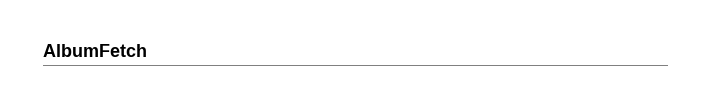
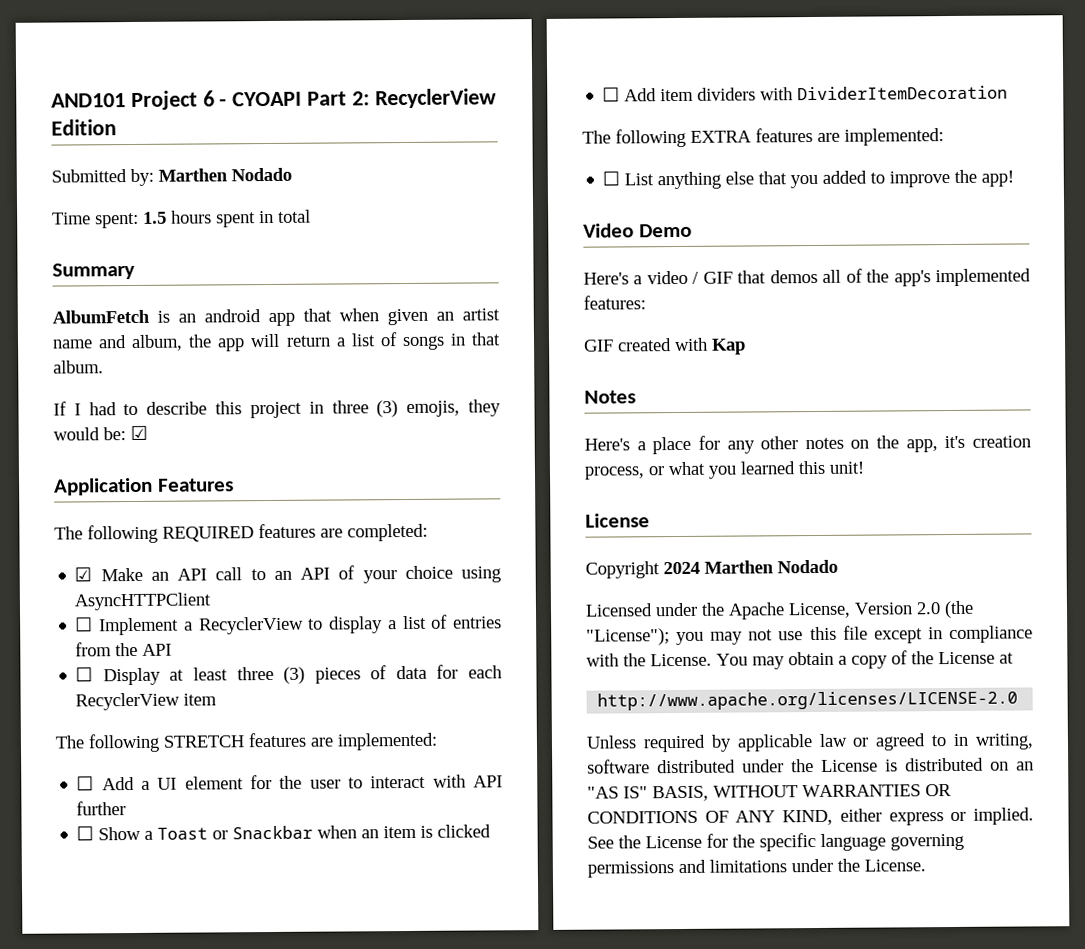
[43,44,147,57] AlbumFetch -> [51,88,497,111] [51,119,117,136] [51,167,292,187] [52,209,311,229] [52,262,135,280] [52,308,500,327] [52,332,501,352] [53,360,104,374] [53,399,501,419] [53,425,148,441] [54,477,234,496] [54,523,428,544] [74,565,502,584] [74,592,212,611] [75,614,502,636] [75,642,173,657] [75,664,502,686] [75,692,218,711] [55,732,438,753] [76,774,503,791] [76,801,127,816] [76,824,492,841] [602,85,1009,102] [582,128,944,148] [602,169,1015,190] [583,223,692,238] [583,268,1031,287] [583,295,646,310] [584,337,746,355] [584,390,636,404] [584,435,1031,455] [584,460,865,480] [585,513,650,528] [585,559,838,579] [585,600,974,620] [586,625,1033,646] [586,650,1014,670] [597,690,1019,711] [586,733,1034,753] [587,757,1034,774] [587,784,952,802] [587,807,1034,826] [587,833,964,852] [587,858,926,878] AND101 Project 6 - CYOAPI Part 2: RecyclerView Edition // Submitted by: Marthen Nodado // Time spent: 1.5 hours spent in total // Summary // AlbumFetch is an android app that when given an artist name and album, the app will return a list of songs in that album. // If I had to describe this project in three (3) emojis, they would be: ☑ // Application Features // The following REQUIRED features are completed: // ☑ Make an API call to an API of your choice using AsyncHTTPClient // ☐ Implement a RecyclerView to display a list of entries from the API // ☐ Display at least three (3) pieces of data for each RecyclerView item // The following STRETCH features are implemented: // ☐ Add a UI element for the user to interact with API further // ☐ Show a Toast or Snackbar when an item is clicked // ☐ Add item dividers with DividerItemDecoration // The following EXTRA features are implemented: // ☐ List anything else that you added to improve the app! // Video Demo // Here's a video / GIF that demos all of the app's implemented features: // GIF created with Kap // Notes // Here's a place for any other notes on the app, it's creation process, or what you learned this unit! // License // Copyright 2024 Marthen Nodado // Licensed under the Apache License, Version 2.0 (the "License"); you may not use this file except in compliance with the License. You may obtain a copy of the License at // http://www.apache.org/licenses/LICENSE-2.0 // Unless required by applicable law or agreed to in writing, software distributed under the License is distributed on an "AS IS" BASIS, WITHOUT WARRANTIES OR CONDITIONS OF ANY KIND, either express or implied. See the License for the specific language governing permissions and limitations under the License.

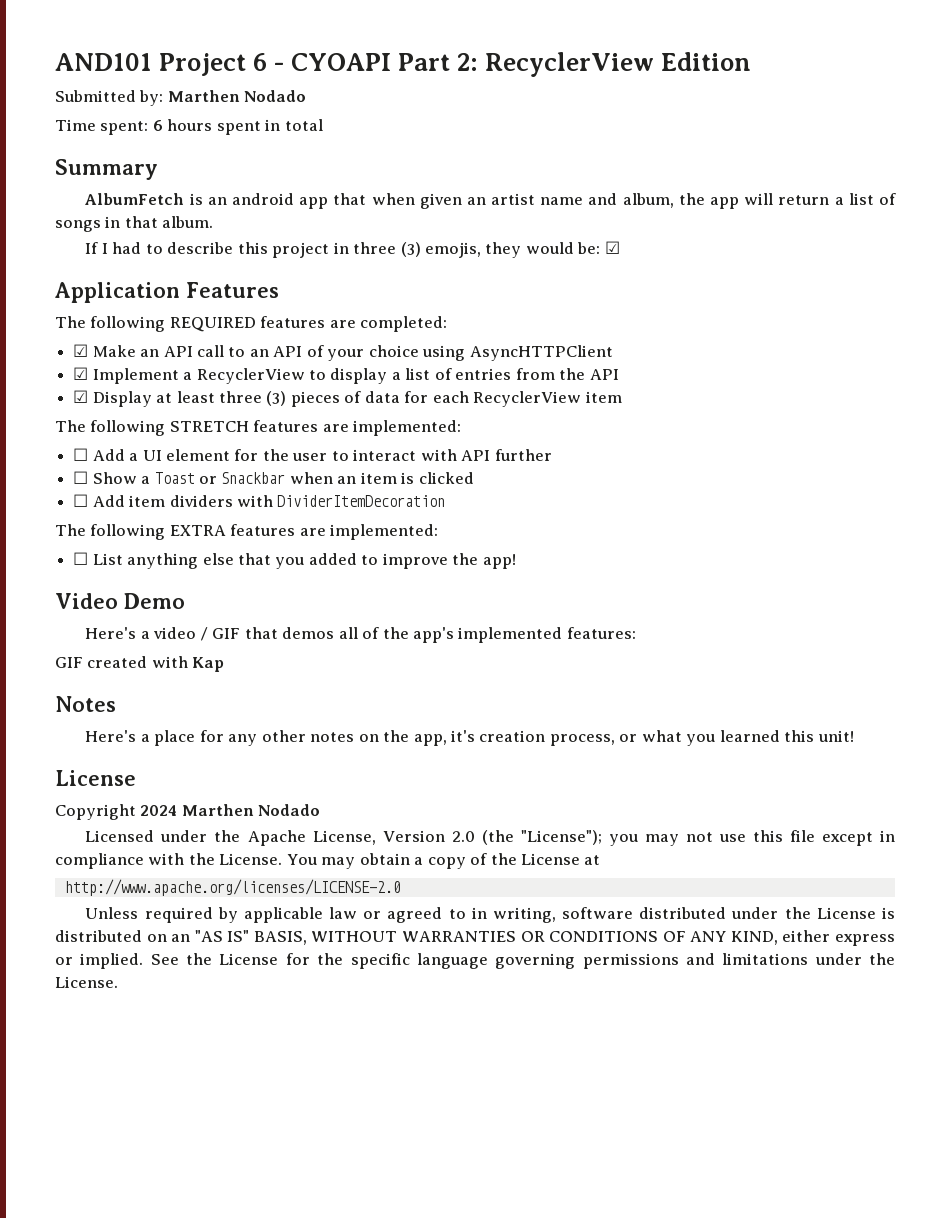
[143,211,167,224] 1.5 -> [152,120,163,131] 6
[75,617,94,632] ☐ -> [73,367,89,380] ☑
[75,667,94,682] ☐ -> [73,390,89,403] ☑

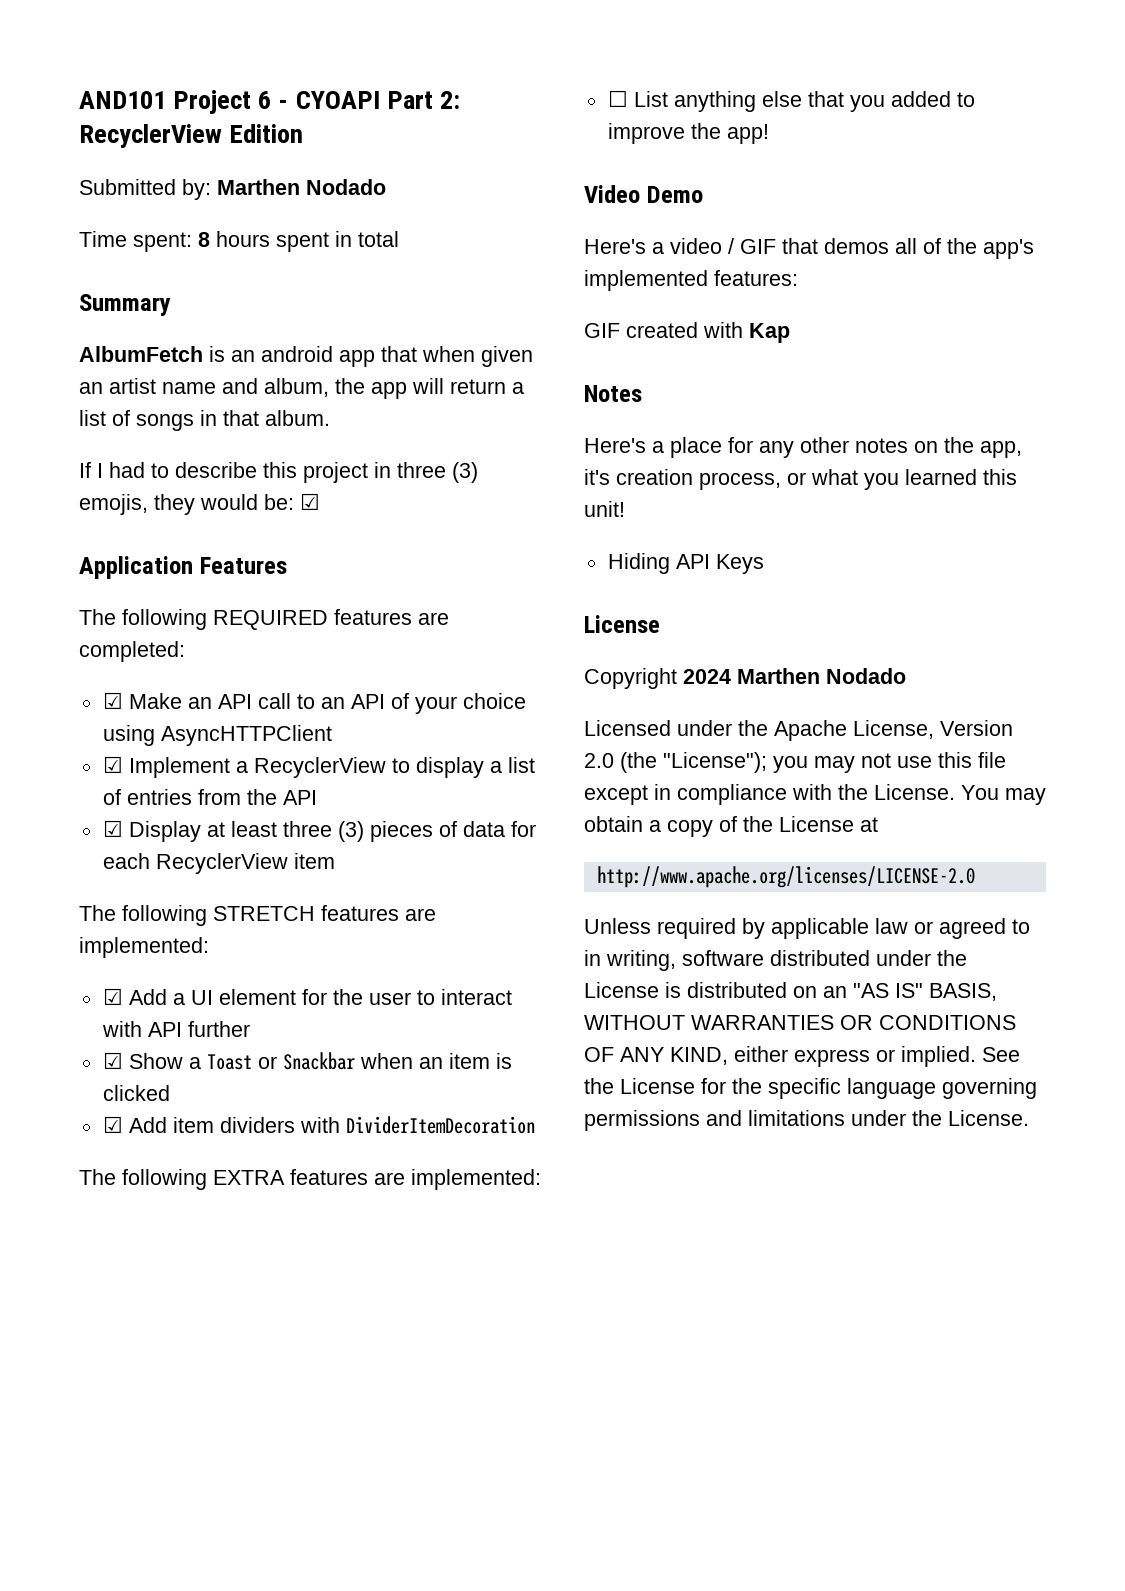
[152,120,163,131] 6 -> [198,232,210,247] 8
[73,448,89,461] ☐ -> [102,988,123,1005] ☑
[73,471,89,484] ☐ -> [102,1052,123,1069] ☑
[73,494,89,507] ☐ -> [102,1116,123,1133] ☑
(854, 736) none -> [607,553,764,574] // Hiding API Keys

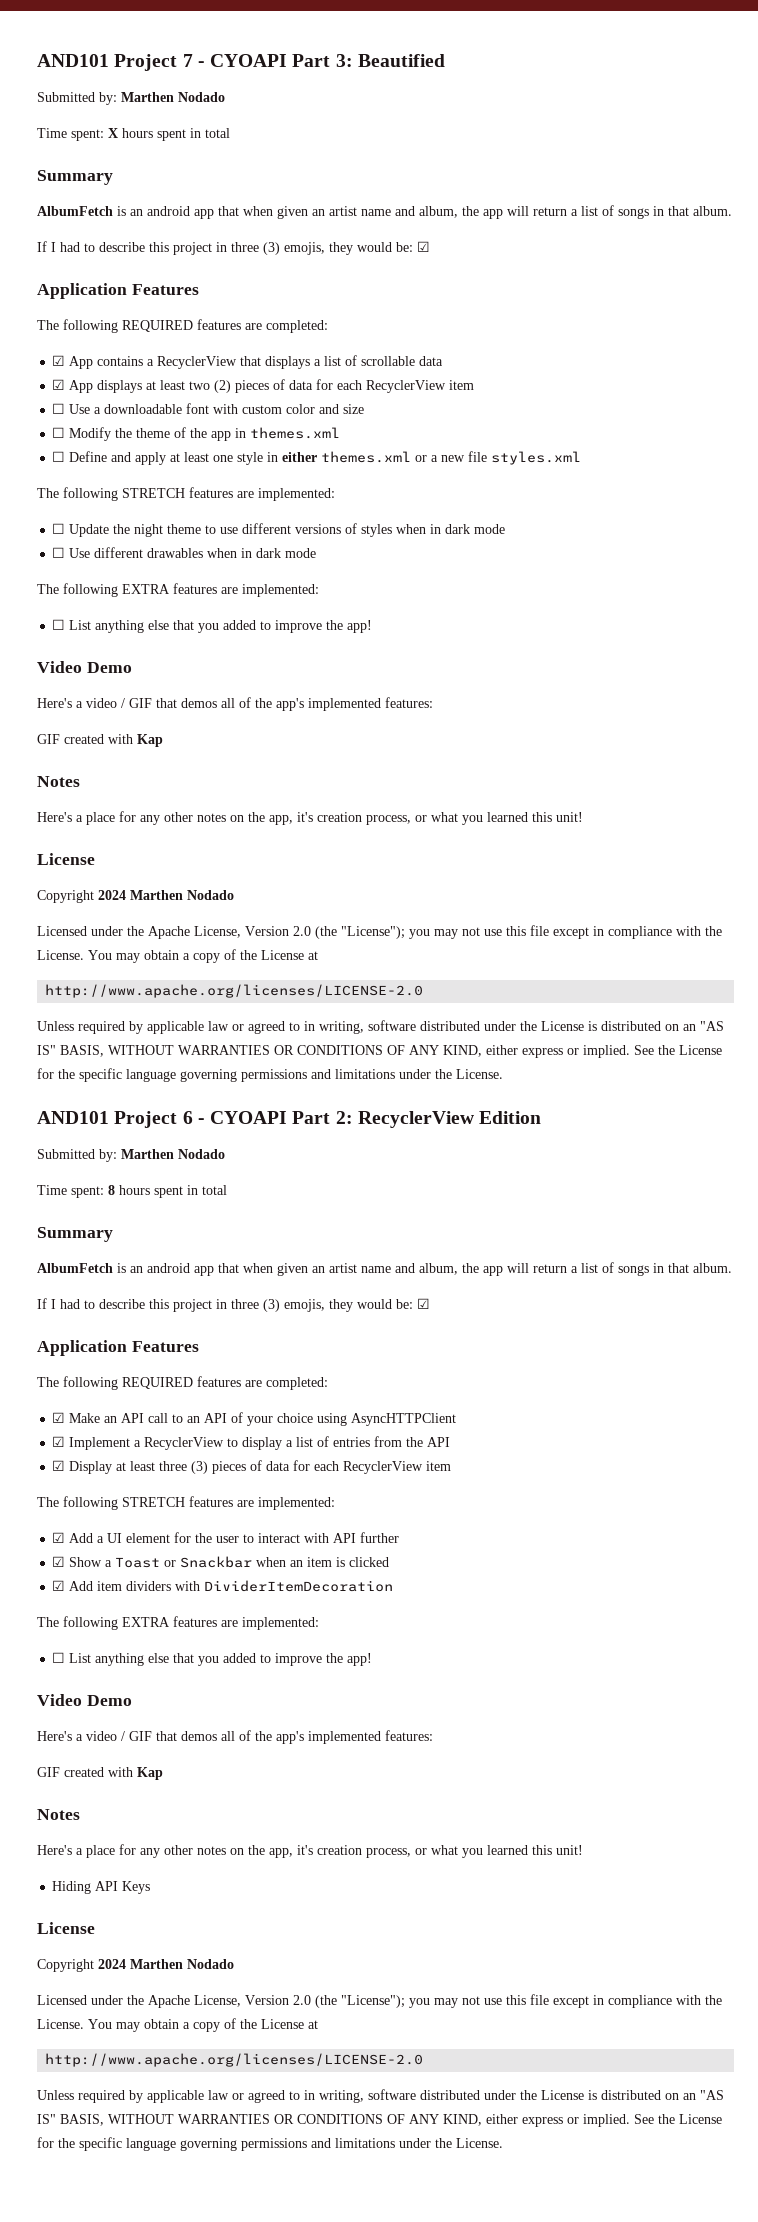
[79,90,252,114] AND101 Project -> [37,54,445,71] [37,92,225,105] [37,128,230,141] [37,170,113,185] [37,205,732,219] [37,241,430,255] [37,283,199,299] [37,319,328,333] [52,355,444,369] [52,379,475,393] [52,403,365,414] [52,427,341,441] [52,451,582,465] [37,487,335,501] [52,523,506,537] [52,547,317,558] [37,583,319,597] [52,619,373,633] [37,661,132,673] [37,697,433,711] [37,734,163,747] [37,776,80,787] [37,811,583,825] [37,853,95,865] [37,890,234,903] [37,925,722,939] [37,949,318,963] [45,984,424,998] [37,1020,724,1034] [37,1045,722,1058] [37,1068,503,1082] [37,1111,178,1128] AND101 Project 7 - CYOAPI Part 3: Beautified // Submitted by: Marthen Nodado // Time spent: X hours spent in total // Summary // AlbumFetch is an android app that when given an artist name and album, the app will return a list of songs in that album. // If I had to describe this project in three (3) emojis, they would be: ☑ // Application Features // The following REQUIRED features are completed: // ☑ App contains a RecyclerView that displays a list of scrollable data // ☑ App displays at least two (2) pieces of data for each RecyclerView item // ☐ Use a downloadable font with custom color and size // ☐ Modify the theme of the app in themes.xml // ☐ Define and apply at least one style in either themes.xml or a new file styles.xml // The following STRETCH features are implemented: // ☐ Update the night theme to use different versions of styles when in dark mode // ☐ Use different drawables when in dark mode // The following EXTRA features are implemented: // ☐ List anything else that you added to improve the app! // Video Demo // Here's a video / GIF that demos all of the app's implemented features: // GIF created with Kap // Notes // Here's a place for any other notes on the app, it's creation process, or what you learned this unit! // License // Copyright 2024 Marthen Nodado // Licensed under the Apache License, Version 2.0 (the "License"); you may not use this file except in compliance with the License. You may obtain a copy of the License at // http://www.apache.org/licenses/LICENSE-2.0 // Unless required by applicable law or agreed to in writing, software distributed under the License is distributed on an "AS IS" BASIS, WITHOUT WARRANTIES OR CONDITIONS OF ANY KIND, either express or implied. See the License for the specific language governing permissions and limitations under the License. // AND101 Project

